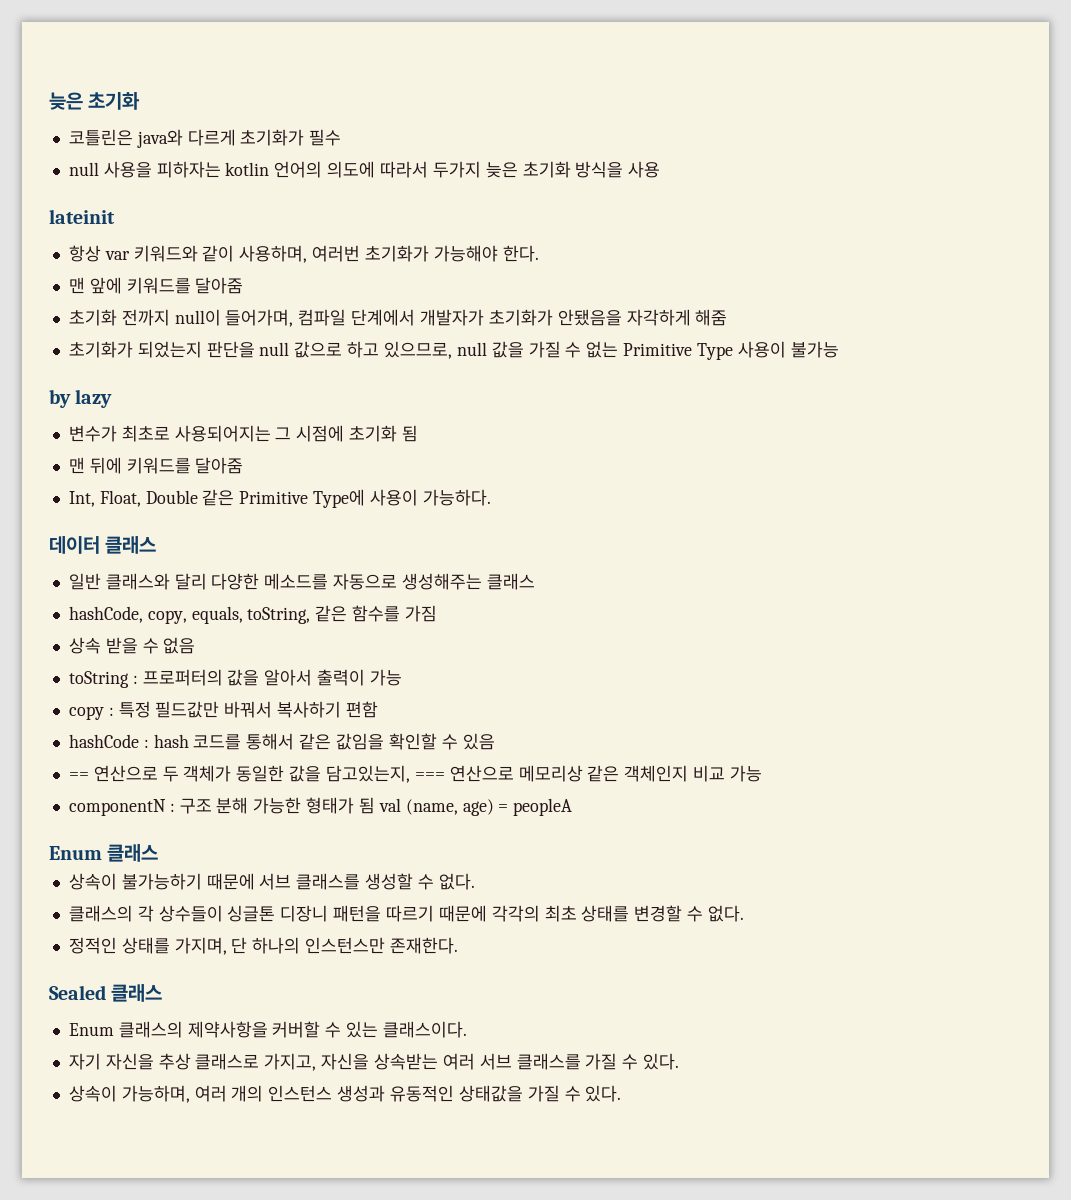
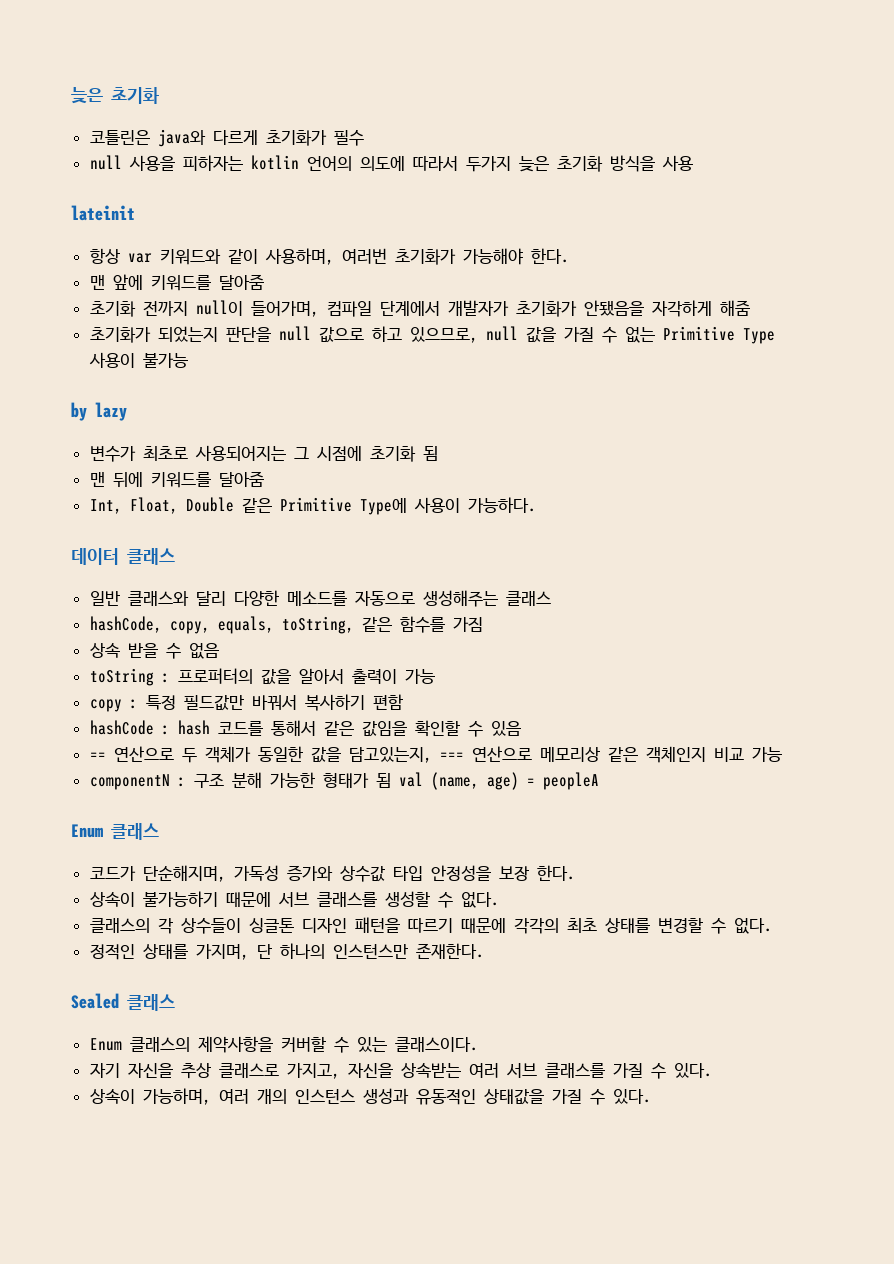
(159, 853) none -> [89,865,575,882] // 코드가 단순해지며, 가독성 증가와 상수값 타입 안정성을 보장 한다.
[280,905,329,922] 디장니 -> [301,918,347,933] 디자인

